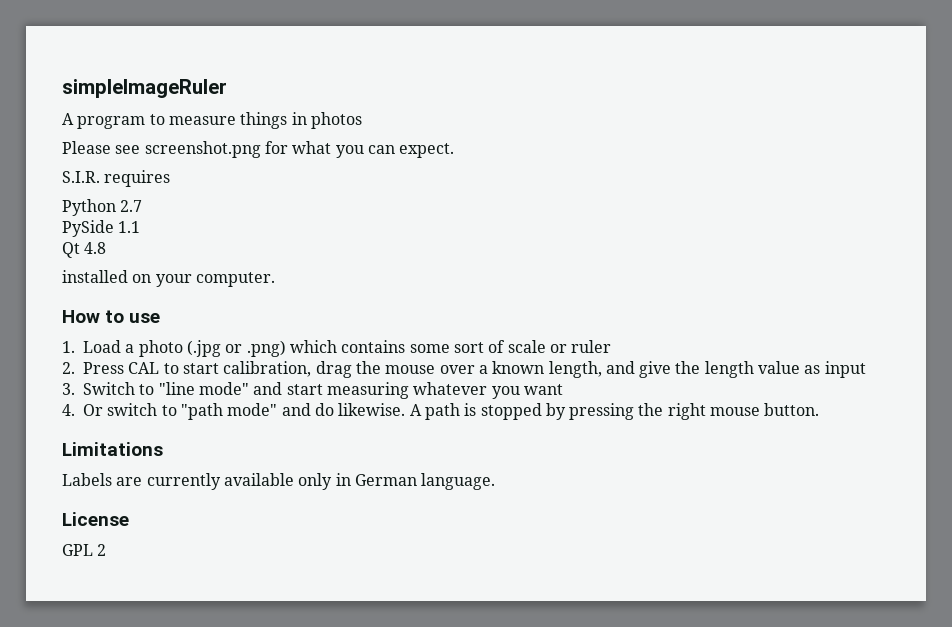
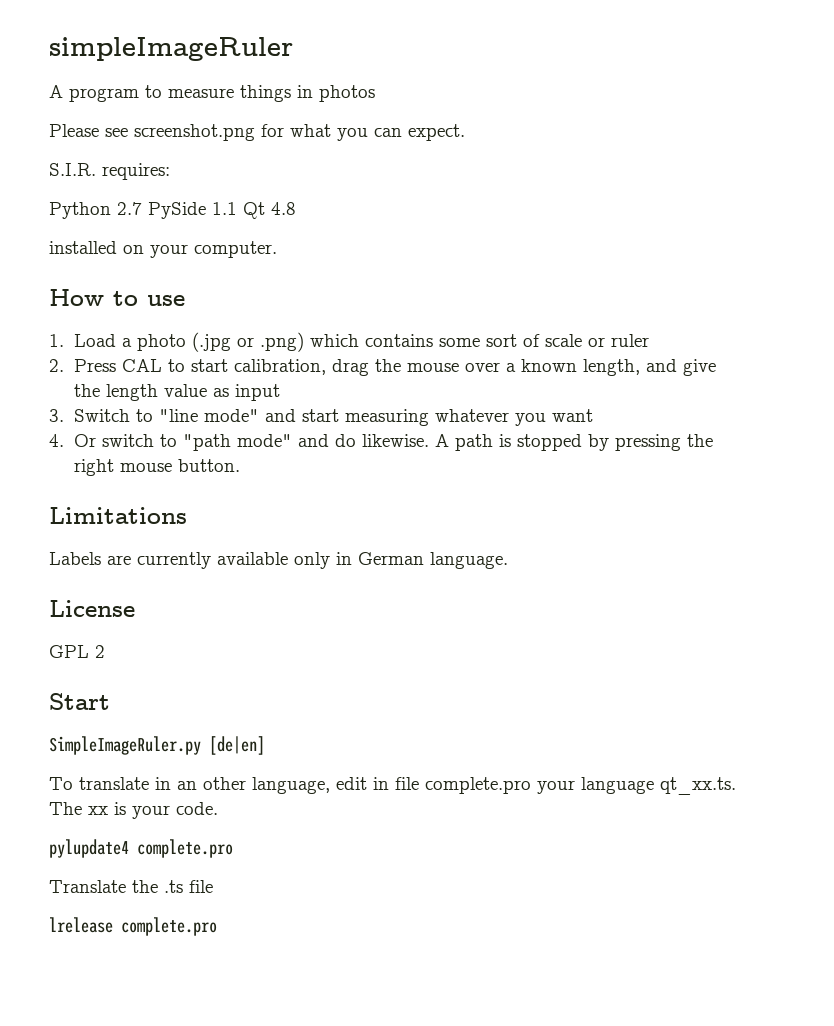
[104,170,171,187] requires -> [102,163,170,180] requires:
(143, 206) // -> (142, 208) none
(141, 227) // -> (237, 208) none
(107, 550) none -> [49,693,110,710] [49,736,265,755] [49,777,736,795] [49,802,218,819] [49,839,233,858] [49,880,213,893] [49,917,217,936] // Start // SimpleImageRuler.py [de|en] // To translate in an other language, edit in file complete.pro your language qt_xx.ts. The xx is your code. // pylupdate4 complete.pro // Translate the .ts file // lrelease complete.pro

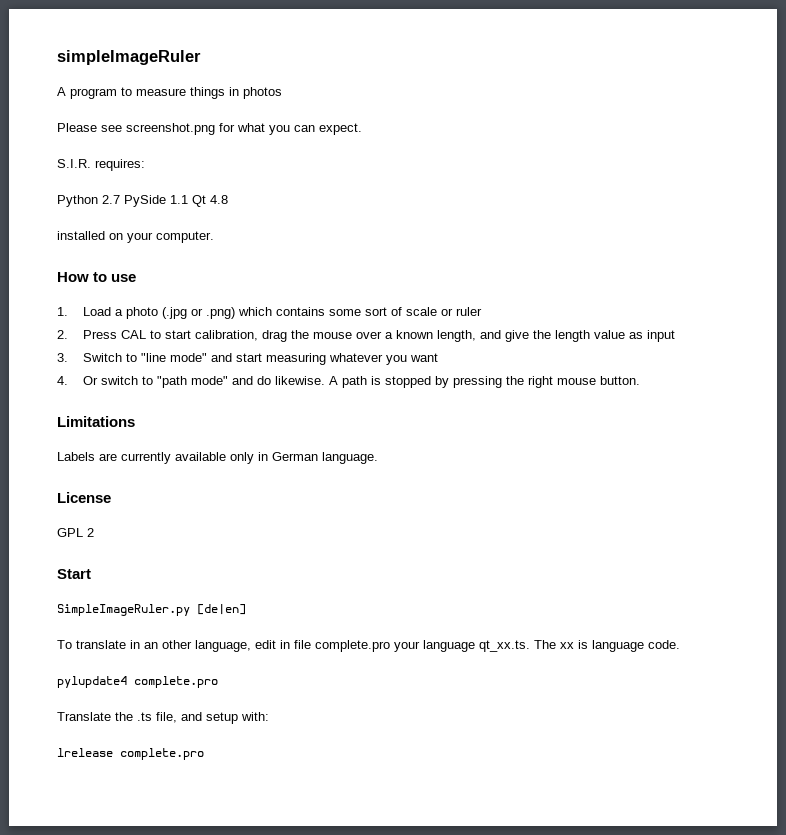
[132,805,170,819] your -> [592,640,644,652] language
[189,880,213,893] file -> [156,712,269,724] file, and setup with:

